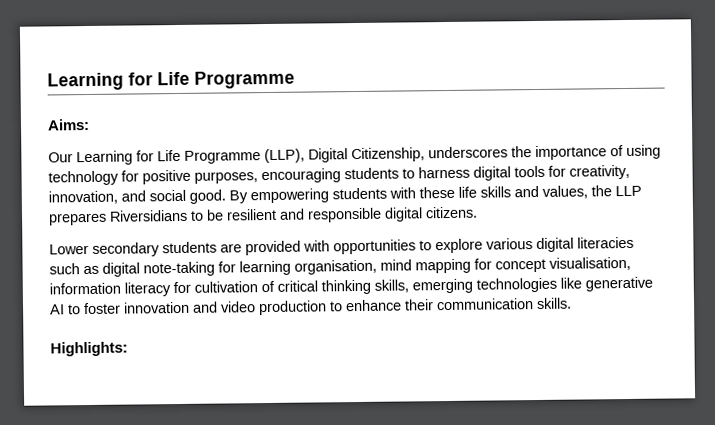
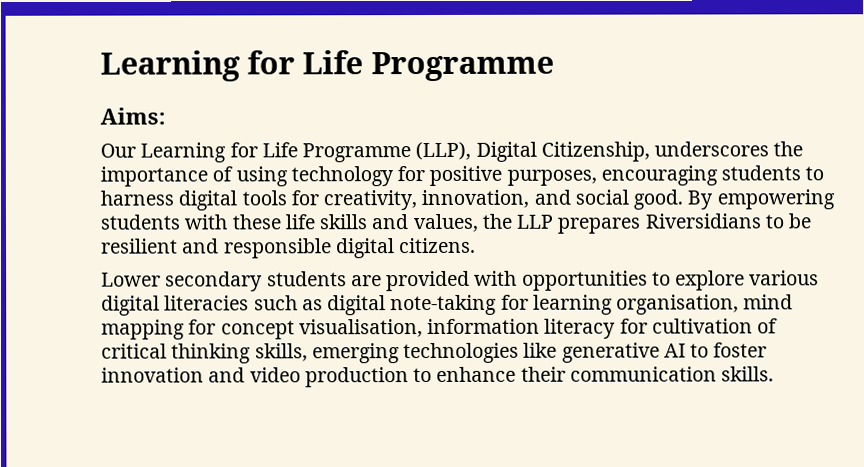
[50,341,128,357] // Highlights: -> (775, 374) none

